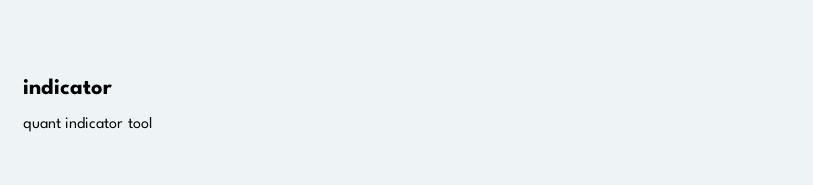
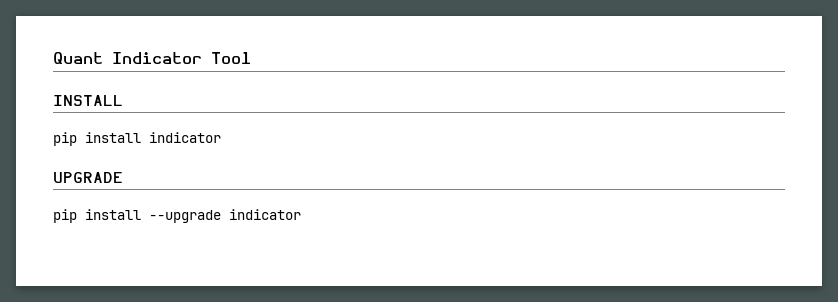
[23,78,112,95] [23,117,152,132] indicator // quant indicator tool -> [53,52,251,64] [53,95,123,106] [53,132,221,146] [53,172,123,183] [53,209,301,223] Quant Indicator Tool // INSTALL // pip install indicator // UPGRADE // pip install --upgrade indicator

